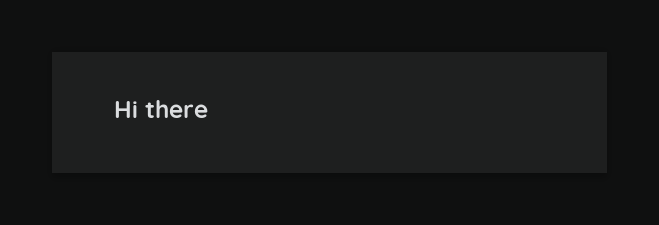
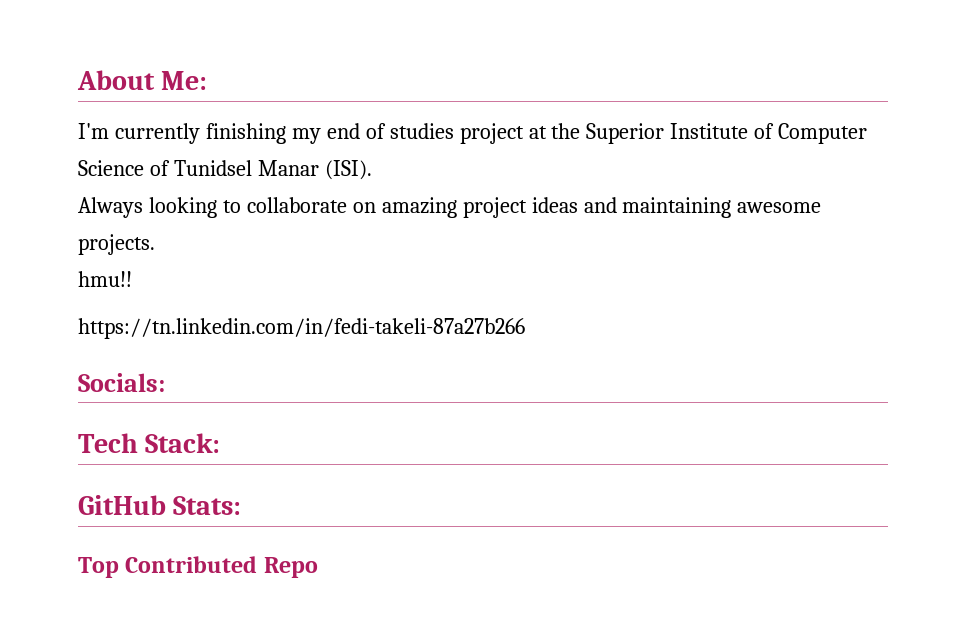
[114,100,208,118] Hi there -> [77,70,208,90] [78,123,868,144] [78,160,372,180] [78,197,822,218] [78,234,155,255] [78,271,132,287] [78,318,525,339] [78,373,165,392] [78,433,221,453] [78,495,242,515] [78,556,318,578] About Me: // I'm currently finishing my end of studies project at the Superior Institute of Computer Science of Tunidsel Manar (ISI). // Always looking to collaborate on amazing project ideas and maintaining awesome projects. // hmu!! // https://tn.linkedin.com/in/fedi-takeli-87a27b266 // Socials: // Tech Stack: // GitHub Stats: // Top Contributed Repo

